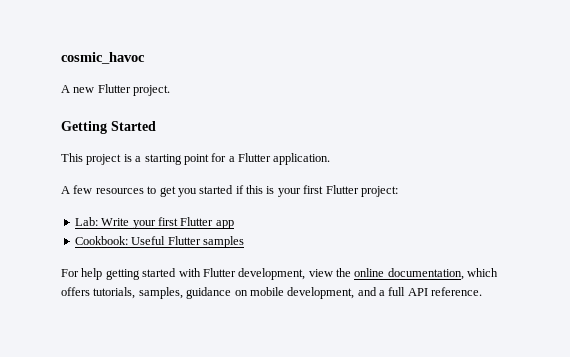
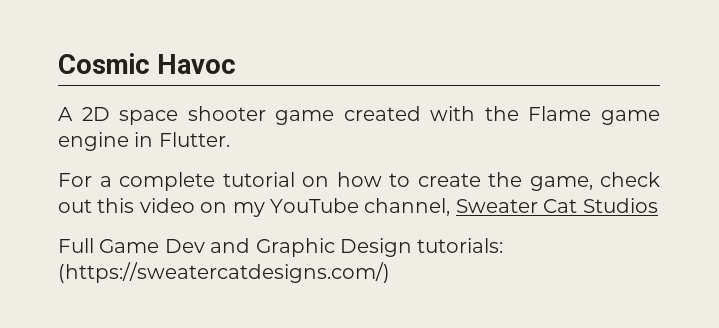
[61,52,145,64] [61,84,171,96] [61,121,156,134] [61,153,331,165] [61,185,398,197] [74,217,234,229] [74,236,244,248] [61,268,499,280] [61,287,483,299] cosmic_havoc // A new Flutter project. // Getting Started // This project is a starting point for a Flutter application. // A few resources to get you started if this is your first Flutter project: // Lab: Write your first Flutter app // Cookbook: Useful Flutter samples // For help getting started with Flutter development, view the online documentation, which offers tutorials, samples, guidance on mobile development, and a full API reference. -> [58,53,237,74] [58,106,660,125] [58,132,230,151] [58,172,660,191] [58,198,658,217] [58,238,504,257] [58,262,390,283] Cosmic Havoc // A 2D space shooter game created with the Flame game engine in Flutter. // For a complete tutorial on how to create the game, check out this video on my YouTube channel, Sweater Cat Studios // Full Game Dev and Graphic Design tutorials: (https://sweatercatdesigns.com/)

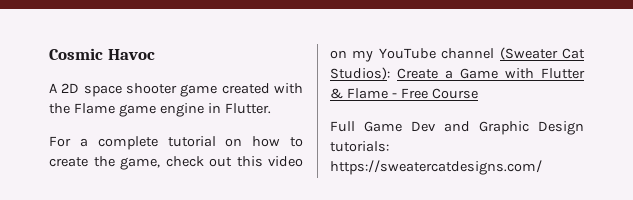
[364,198,658,216] channel, Sweater Cat Studios -> [441,47,585,60] [330,67,585,80] [330,88,478,99] channel (Sweater Cat Studios): Create a Game with Flutter & Flame - Free Course
[58,262,390,283] (https://sweatercatdesigns.com/) -> [330,160,542,175] https://sweatercatdesigns.com/

